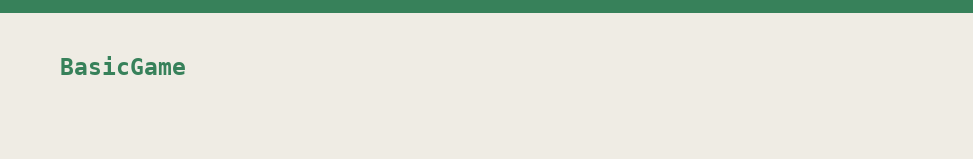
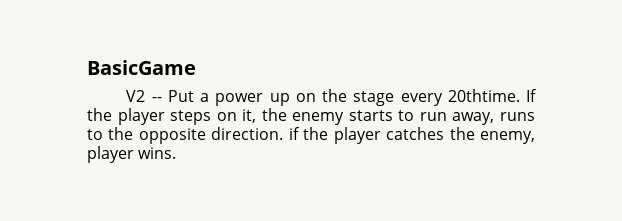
(186, 65) none -> [126,89,537,106] [87,108,536,125] [87,127,535,144] [87,146,177,163] // V2 -- Put a power up on the stage every 20thtime. If the player steps on it, the enemy starts to run away, runs to the opposite direction. if the player catches the enemy, player wins.

